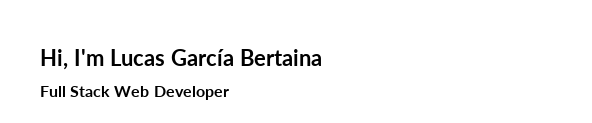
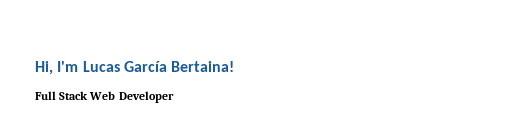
[239,49,322,66] Bertaina -> [171,61,235,72] Bertaina!

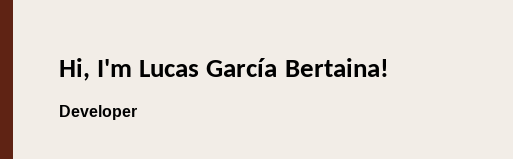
[35,91,116,100] Full Stack Web -> (389, 67) none

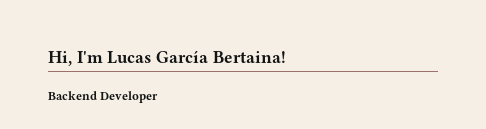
(389, 67) none -> [48,91,97,100] Backend

